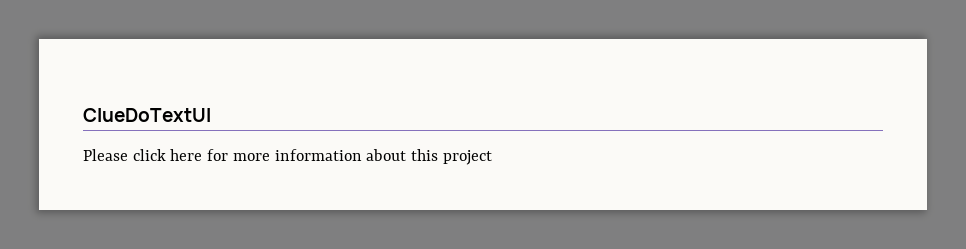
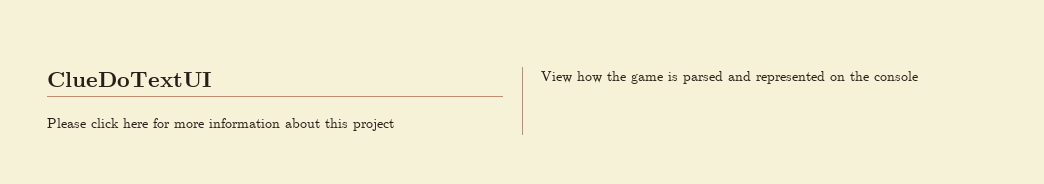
(492, 157) none -> [541,71,918,84] // View how the game is parsed and represented on the console

